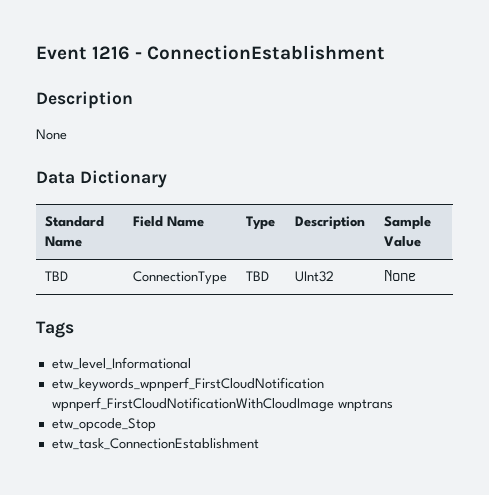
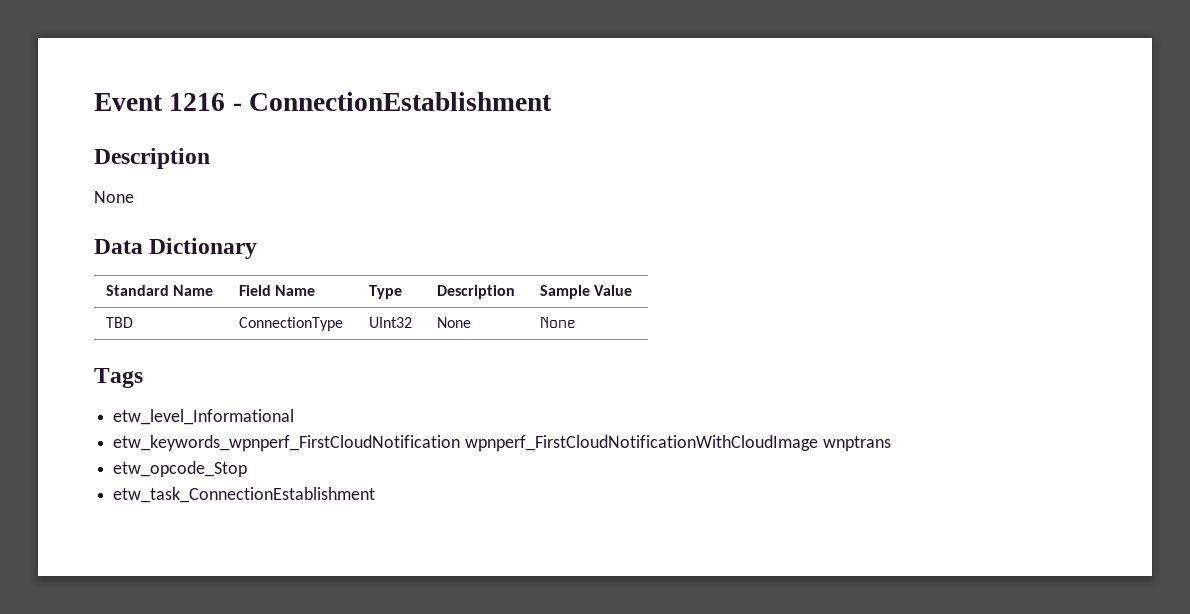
[246,271,270,281] [295,271,335,282] TBD | UInt32 -> [369,317,413,328] [437,317,472,328] UInt32 | None

